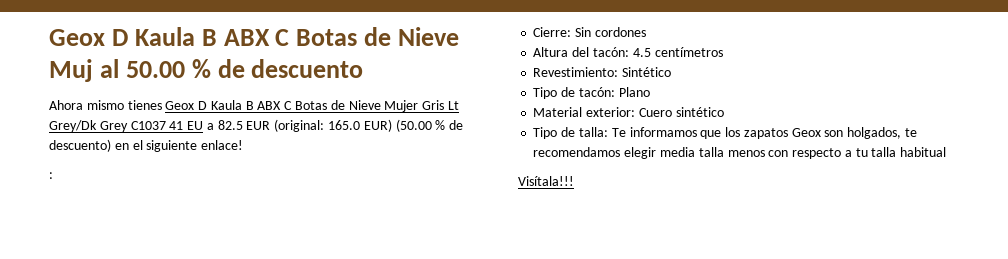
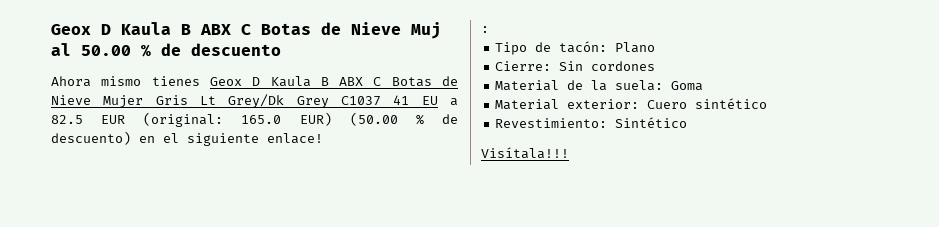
(53, 175) none -> [495,41,656,55] // Tipo de tacón: Plano
[533,47,723,57] [533,67,672,77] [533,87,650,99] [533,107,724,117] [533,127,917,139] [533,147,947,159] Altura del tacón: 4.5 centímetros // Revestimiento: Sintético // Tipo de tacón: Plano // Material exterior: Cuero sintético // Tipo de talla: Te informamos que los zapatos Geox son holgados, te recomendamos elegir media talla menos con respecto a tu talla habitual -> [495,80,704,91] [495,98,768,110] [495,117,688,128] Material de la suela: Goma // Material exterior: Cuero sintético // Revestimiento: Sintético

